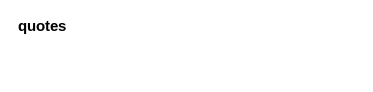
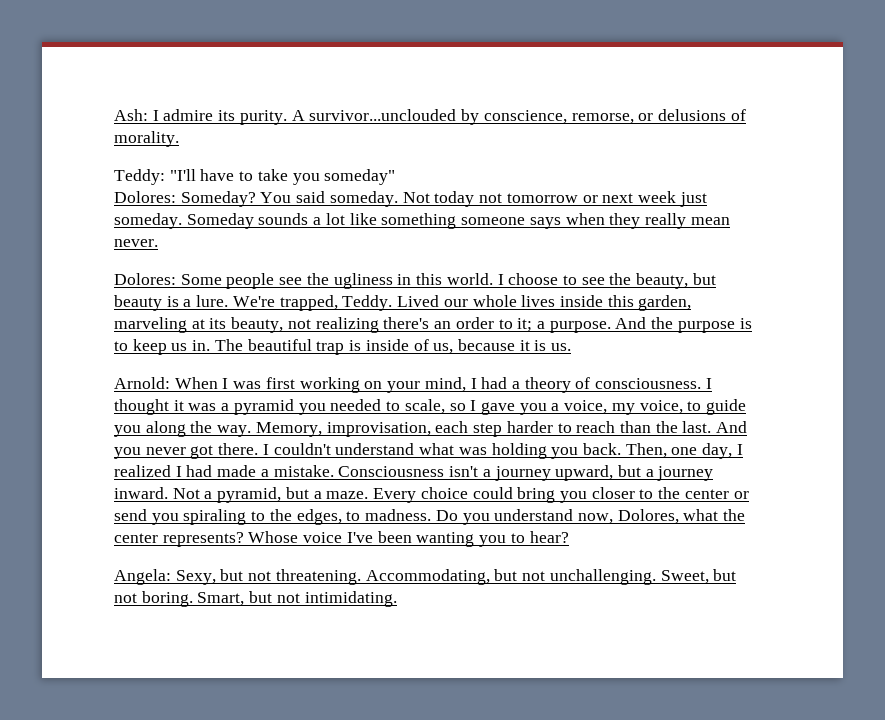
[18,21,66,34] quotes -> [114,109,746,125] [114,131,179,147] [114,169,396,185] [114,191,707,207] [114,213,730,229] [114,239,158,247] [114,273,716,289] [114,295,692,311] [114,317,752,333] [114,339,572,355] [114,377,712,393] [114,399,747,415] [114,421,748,437] [114,443,743,459] [114,465,714,481] [114,487,749,503] [114,509,746,525] [114,531,569,547] [114,569,737,585] [114,591,397,607] Ash: I admire its purity. A survivor...unclouded by conscience, remorse, or delusions of morality. // Teddy: "I'll have to take you someday" // Dolores: Someday? You said someday. Not today not tomorrow or next week just someday. Someday sounds a lot like something someone says when they really mean never. // Dolores: Some people see the ugliness in this world. I choose to see the beauty, but beauty is a lure. We're trapped, Teddy. Lived our whole lives inside this garden, marveling at its beauty, not realizing there's an order to it; a purpose. And the purpose is to keep us in. The beautiful trap is inside of us, because it is us. // Arnold: When I was first working on your mind, I had a theory of consciousness. I thought it was a pyramid you needed to scale, so I gave you a voice, my voice, to guide you along the way. Memory, improvisation, each step harder to reach than the last. And you never got there. I couldn't understand what was holding you back. Then, one day, I realized I had made a mistake. Consciousness isn't a journey upward, but a journey inward. Not a pyramid, but a maze. Every choice could bring you closer to the center or send you spiraling to the edges, to madness. Do you understand now, Dolores, what the center represents? Whose voice I've been wanting you to hear? // Angela: Sexy, but not threatening. Accommodating, but not unchallenging. Sweet, but not boring. Smart, but not intimidating.

